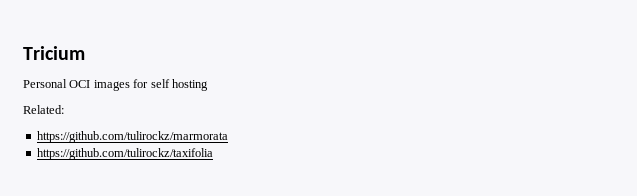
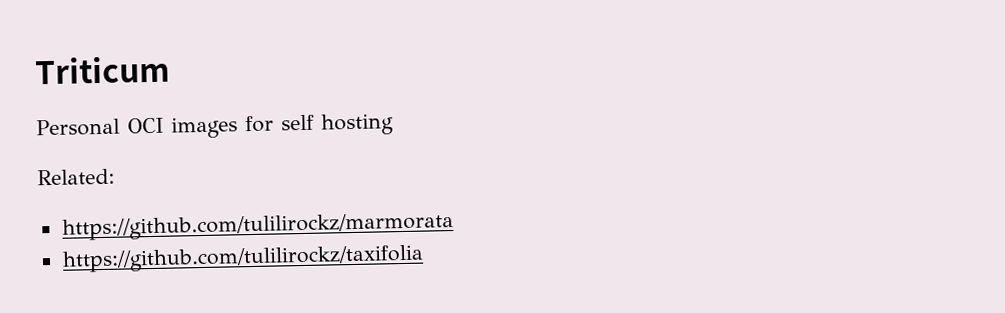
[23,46,85,60] Tricium -> [34,55,170,85] Triticum
[36,131,228,143] [36,148,213,160] https://github.com/tulirockz/marmorata // https://github.com/tulirockz/taxifolia -> [61,211,454,241] [61,244,424,273] https://github.com/tulilirockz/marmorata // https://github.com/tulilirockz/taxifolia

